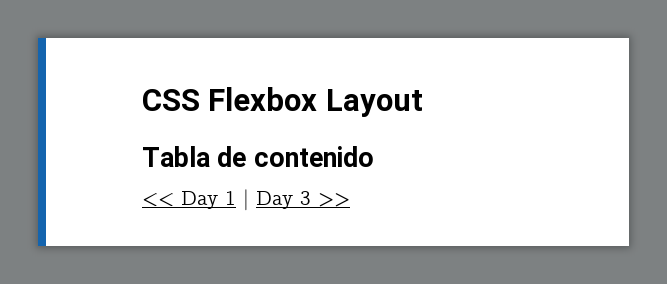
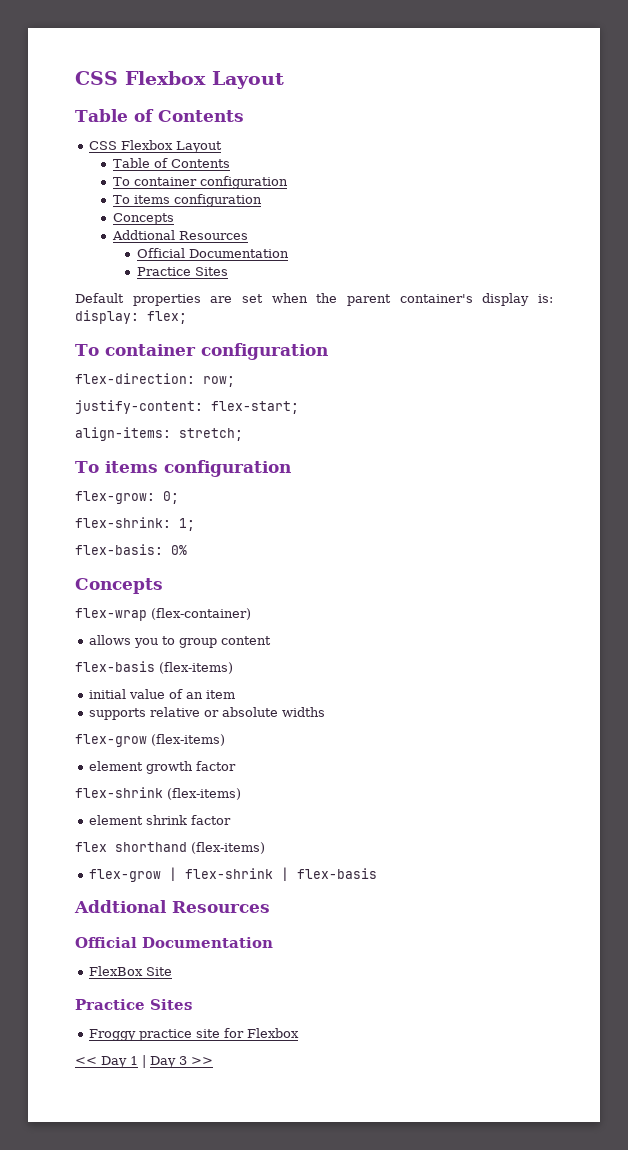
[142,87,423,117] [142,146,374,167] CSS Flexbox Layout // Tabla de contenido -> [75,71,284,89] [75,109,244,122] [89,140,223,153] [113,158,230,168] [113,176,288,189] [113,194,262,207] [113,213,175,225] [112,230,249,240] [136,248,289,258] [136,267,228,276] [75,293,553,306] [75,310,187,324] [75,343,328,360] [75,373,235,387] [75,400,299,414] [75,427,243,441] [75,460,291,477] [75,491,179,504] [75,517,195,531] [75,544,187,555] [75,578,163,594] [75,608,251,621] [89,635,272,648] [75,661,233,674] [89,689,236,699] [89,707,326,720] [75,734,225,747] [89,761,237,774] [75,787,241,800] [89,815,232,825] [75,842,265,854] [89,867,378,882] [74,900,270,913] [75,937,273,948] [89,966,173,976] [75,999,192,1010] [89,1028,300,1041] CSS Flexbox Layout // Table of Contents // CSS Flexbox Layout // Table of Contents // To container configuration // To items configuration // Concepts // Addtional Resources // Official Documentation // Practice Sites // Default properties are set when the parent container's display is: display: flex; // To container configuration // flex-direction: row; // justify-content: flex-start; // align-items: stretch; // To items configuration // flex-grow: 0; // flex-shrink: 1; // flex-basis: 0% // Concepts // flex-wrap (flex-container) // allows you to group content // flex-basis (flex-items) // initial value of an item // supports relative or absolute widths // flex-grow (flex-items) // element growth factor // flex-shrink (flex-items) // element shrink factor // flex shorthand (flex-items) // flex-grow | flex-shrink | flex-basis // Addtional Resources // Official Documentation // FlexBox Site // Practice Sites // Froggy practice site for Flexbox

